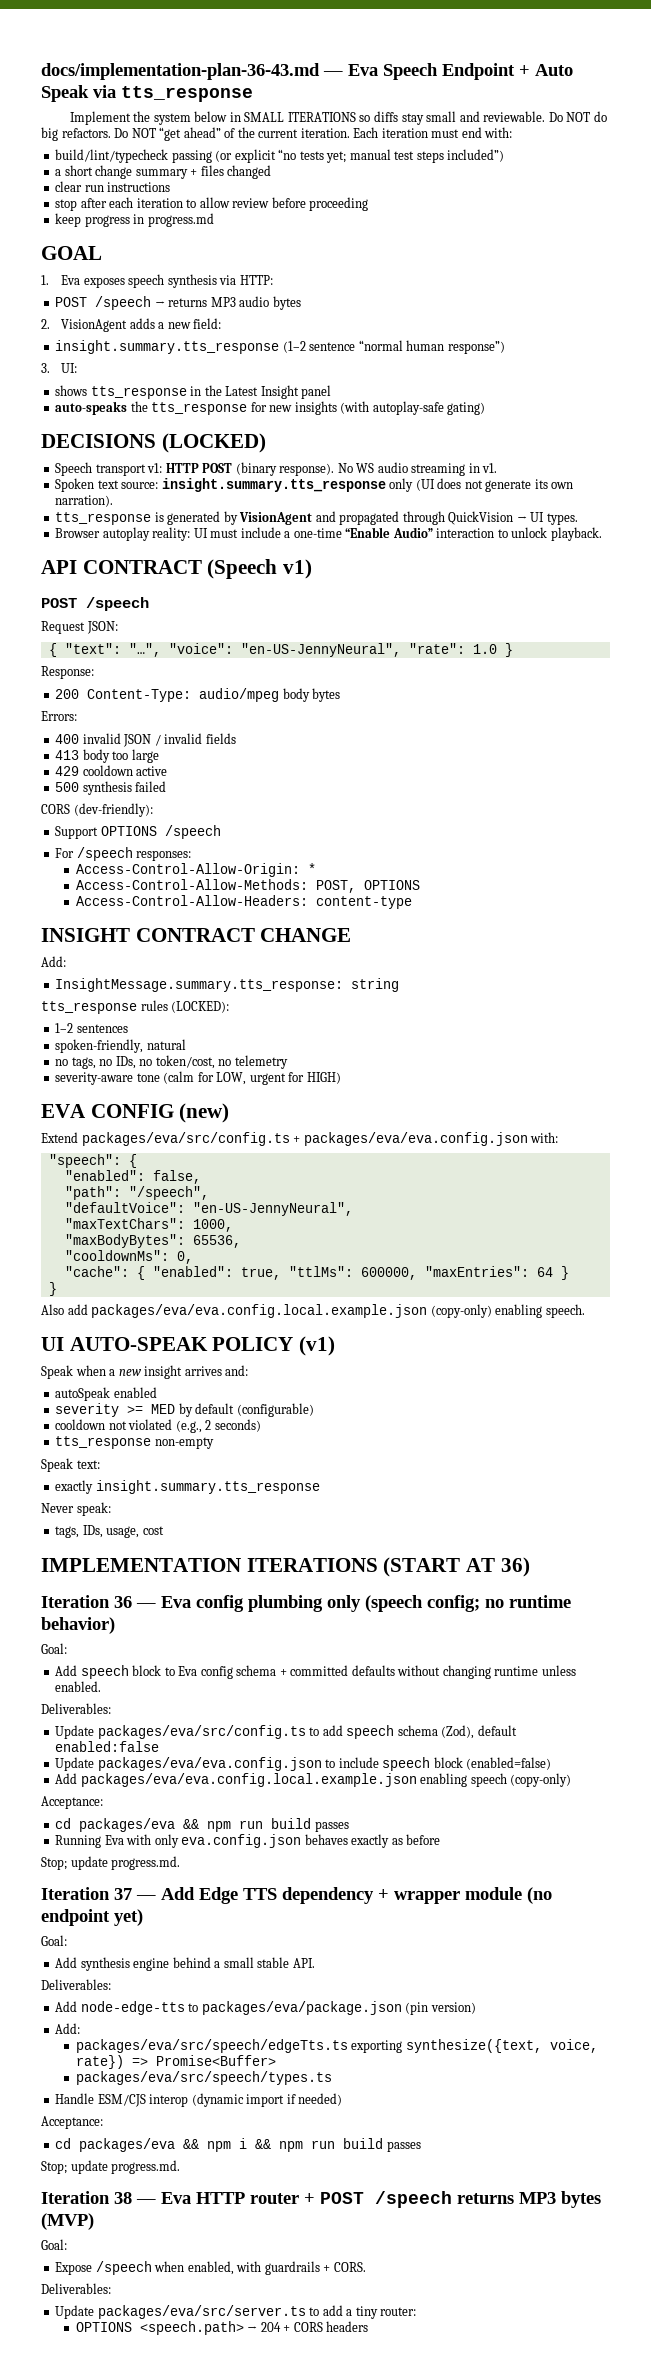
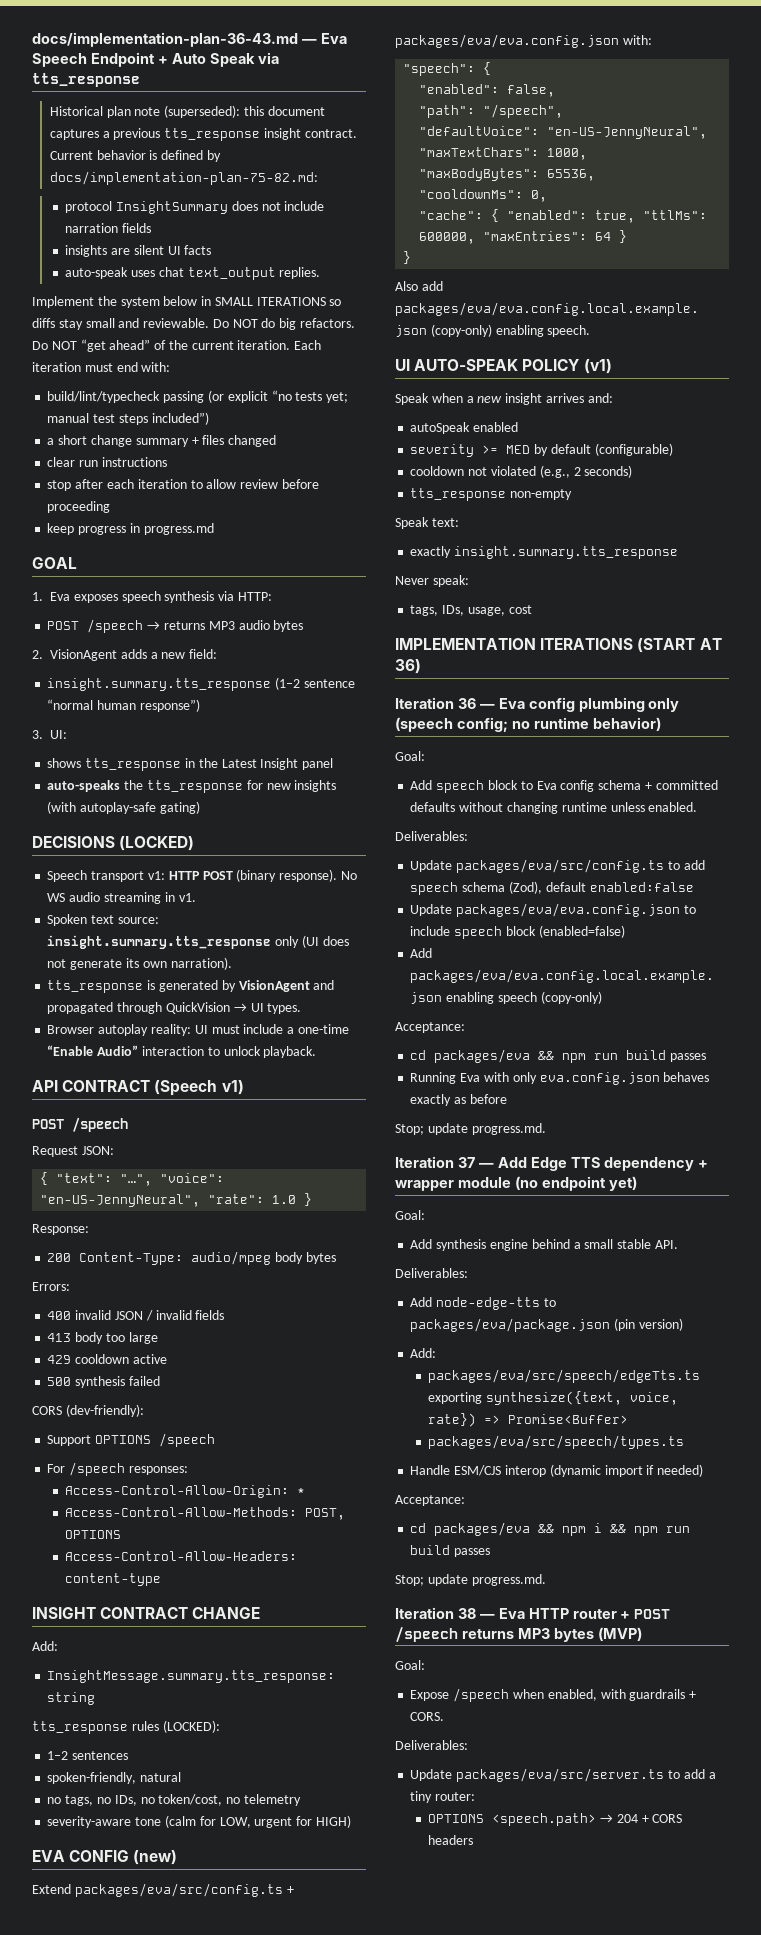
(253, 94) none -> [49,105,325,118] [49,128,357,141] [49,150,221,162] [49,171,318,185] [65,201,325,214] [65,223,152,233] [65,245,212,257] [65,267,321,280] // Historical plan note (superseded): this document captures a previous tts_response insight contract. Current behavior is defined by docs/implementation-plan-75-82.md: // protocol InsightSummary does not include narration fields // insights are silent UI facts // auto-speak uses chat text_output replies.

